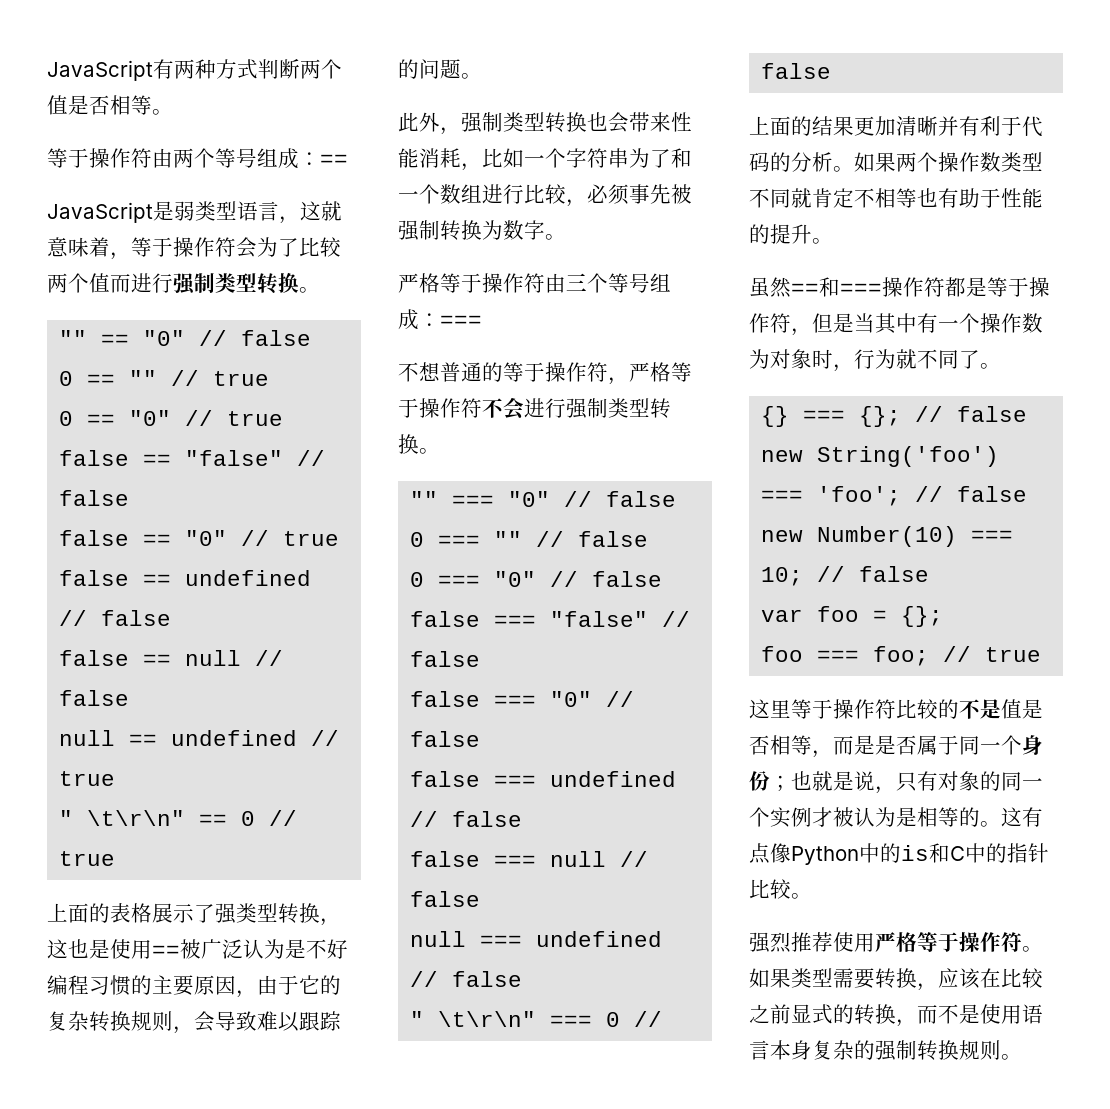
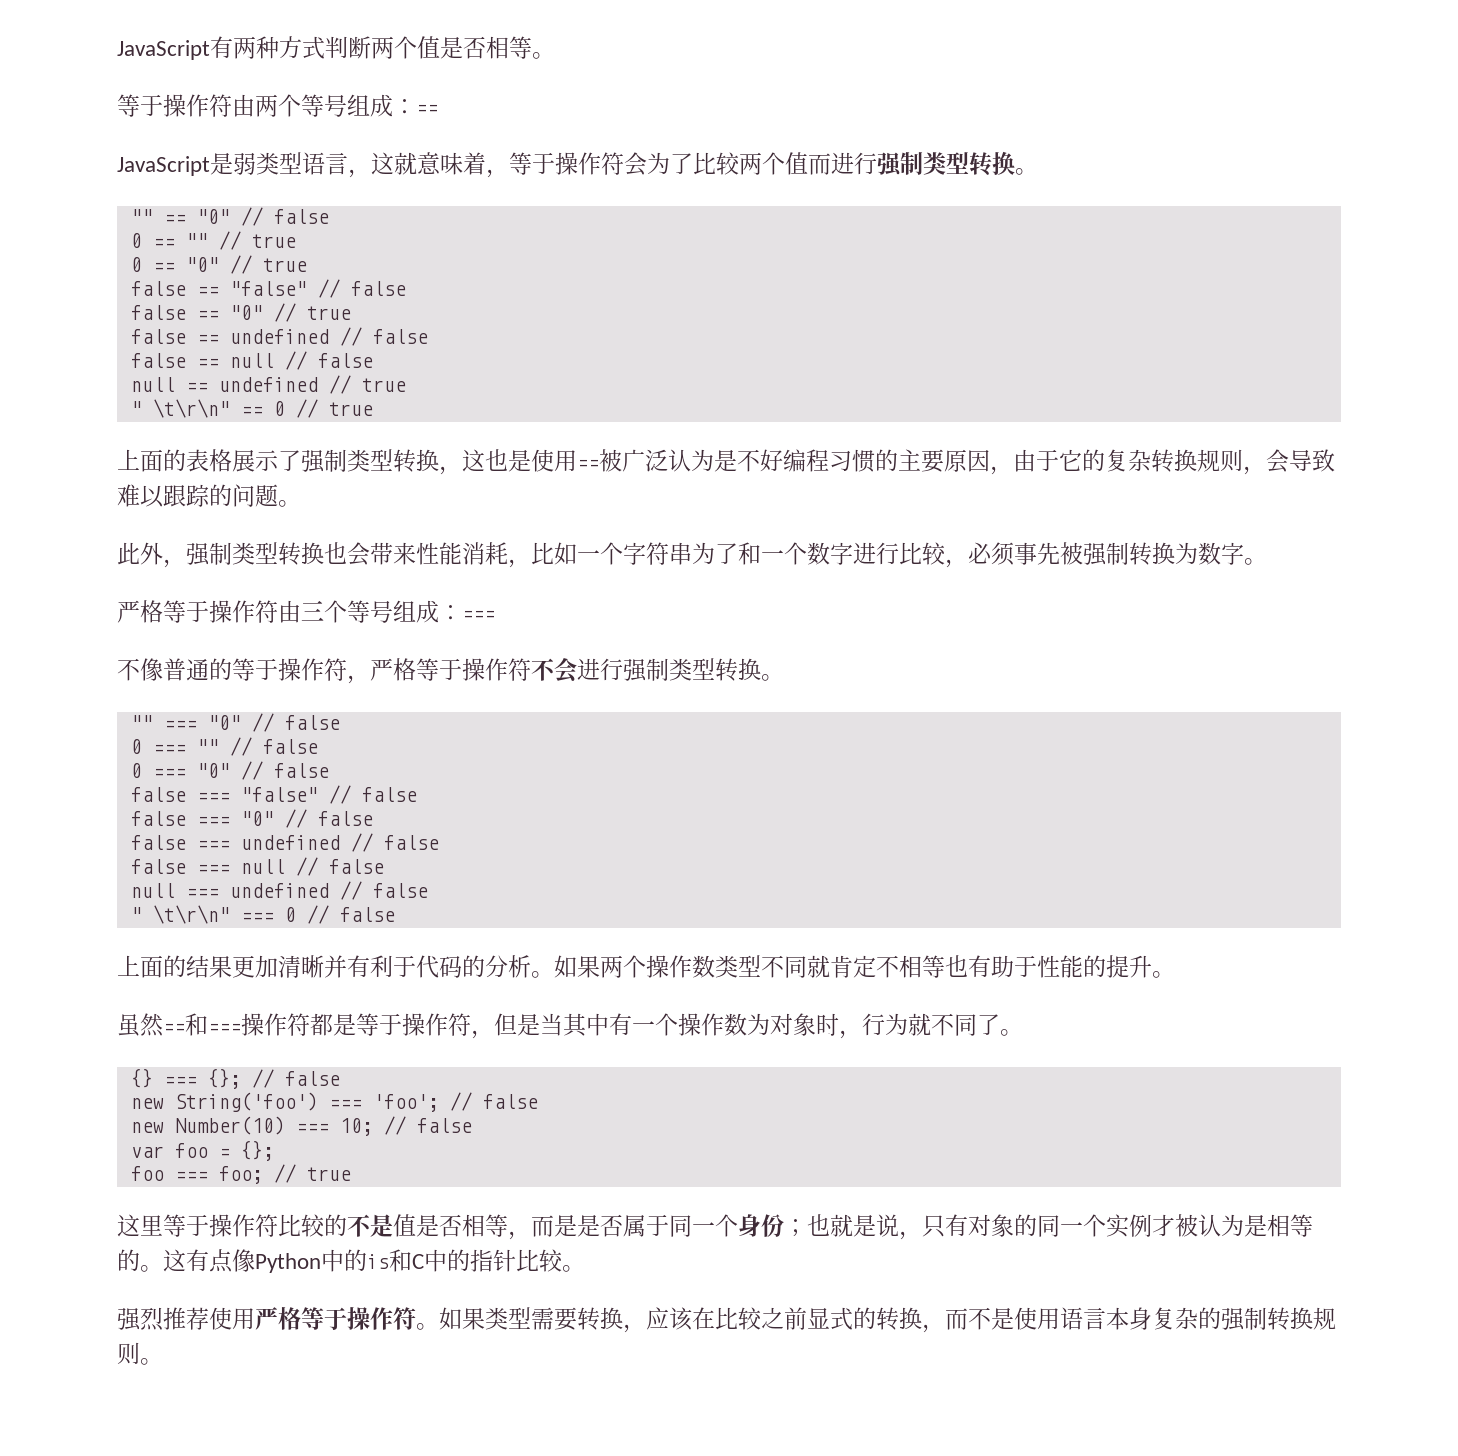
(237, 913) none -> [324,449,347,472] 制
[461,184,482,203] 组 -> [830,542,853,565] 字
[419,362,440,382] 想 -> [140,658,163,681] 像

